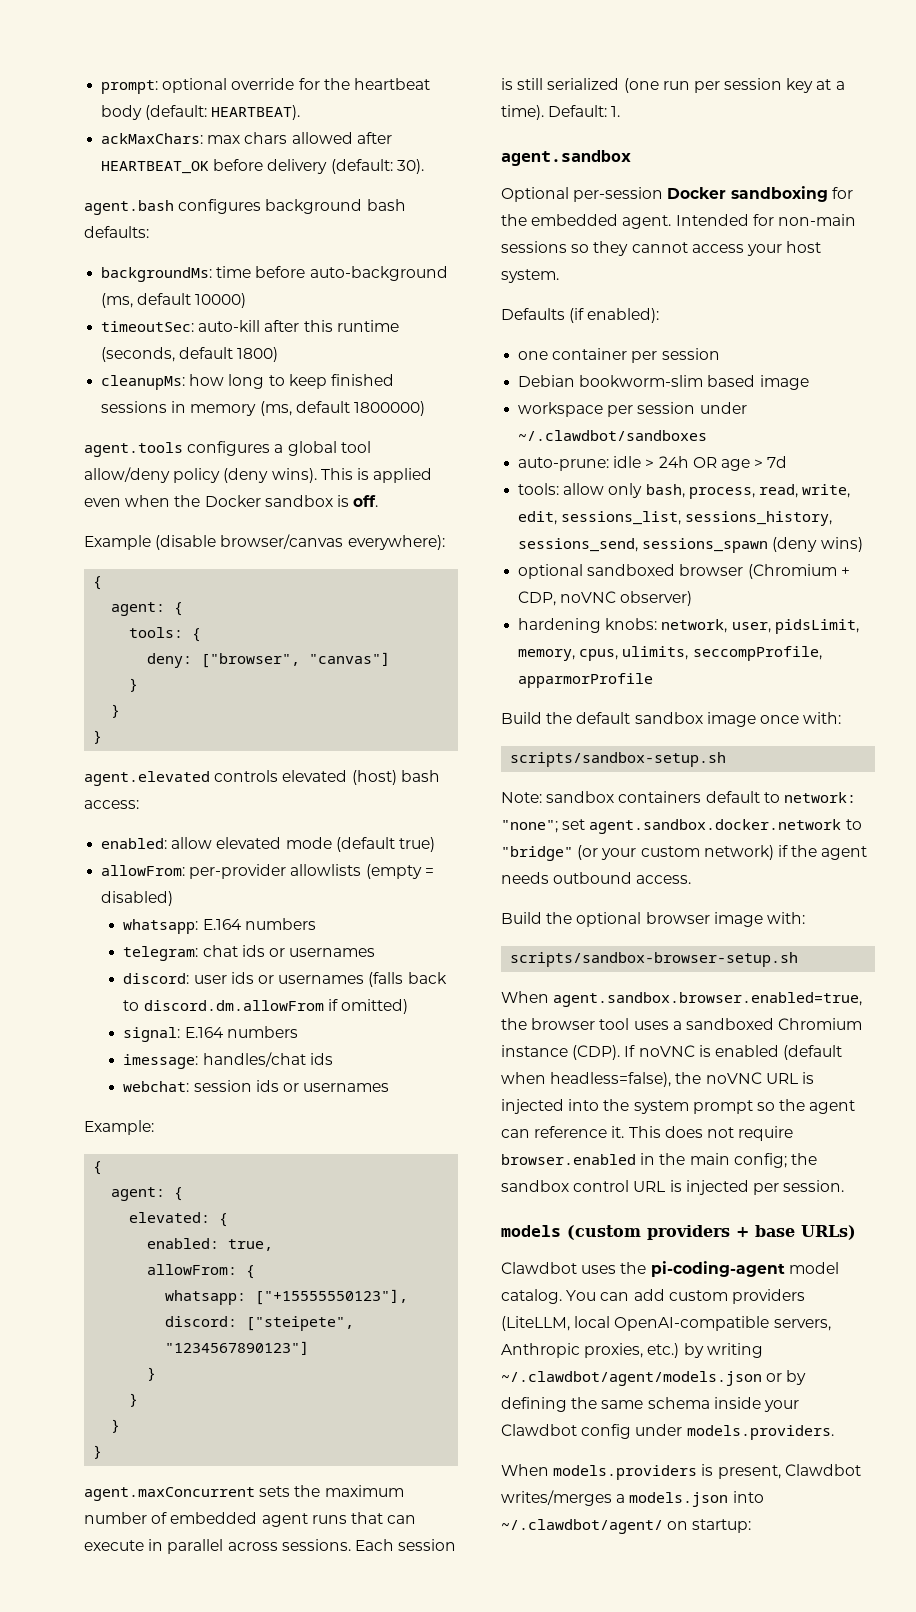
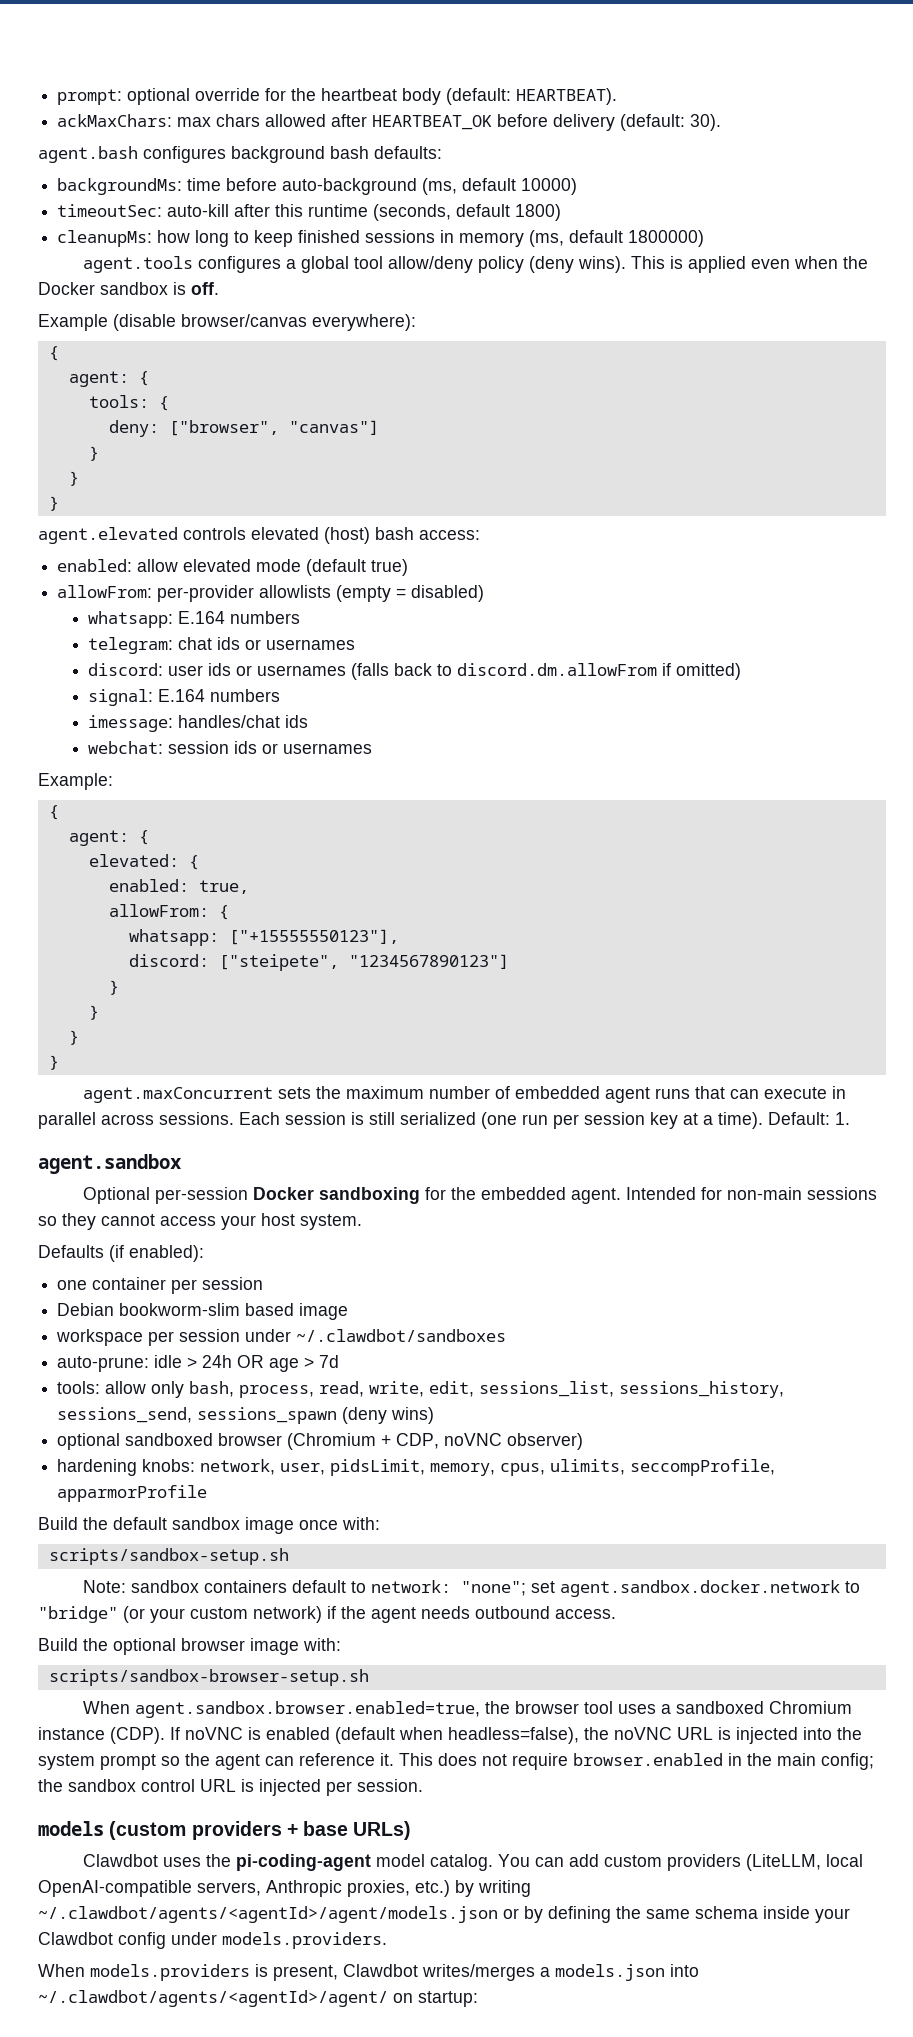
[501,1371,762,1386] ~/.clawdbot/agent/models.json -> [38,1906,498,1923] ~/.clawdbot/agents/<agentId>/agent/models.json
[501,1519,663,1534] ~/.clawdbot/agent/ -> [38,1990,388,2007] ~/.clawdbot/agents/<agentId>/agent/

